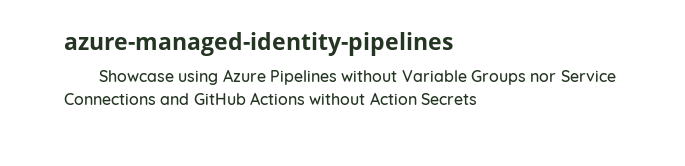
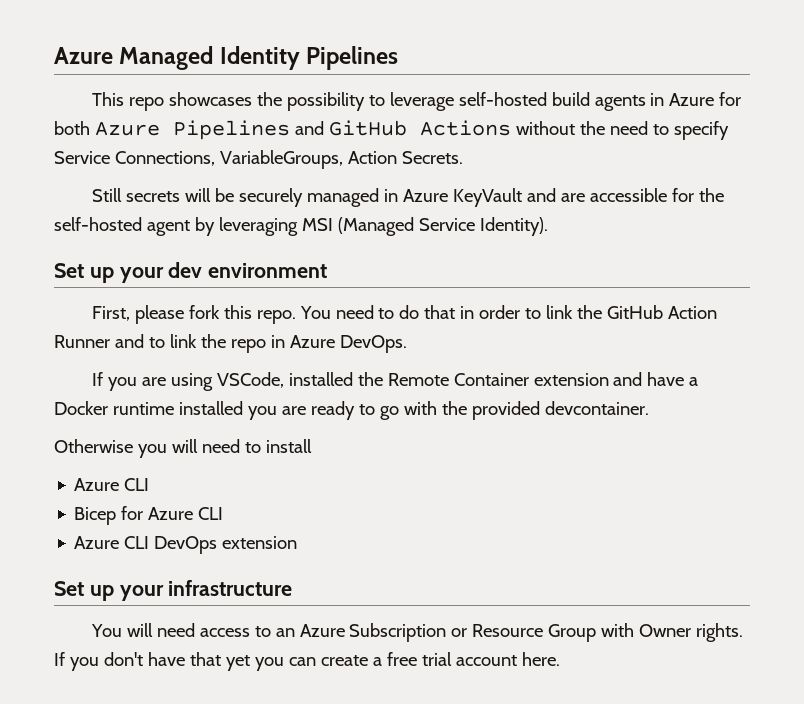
[64,32,453,56] [98,69,616,85] [64,92,477,105] azure-managed-identity-pipelines // Showcase using Azure Pipelines without Variable Groups nor Service Connections and GitHub Actions without Action Secrets -> [54,46,399,70] [91,92,742,111] [54,120,729,140] [54,150,463,169] [91,188,725,207] [54,217,548,236] [54,262,328,283] [91,305,718,324] [54,334,407,353] [91,372,699,391] [54,401,649,420] [54,439,312,458] [74,478,150,491] [74,506,224,525] [74,536,298,554] [54,580,293,601] [90,623,744,642] [54,652,560,671] Azure Managed Identity Pipelines // This repo showcases the possibility to leverage self-hosted build agents in Azure for both Azure Pipelines and GitHub Actions without the need to specify Service Connections, VariableGroups, Action Secrets. // Still secrets will be securely managed in Azure KeyVault and are accessible for the self-hosted agent by leveraging MSI (Managed Service Identity). // Set up your dev environment // First, please fork this repo. You need to do that in order to link the GitHub Action Runner and to link the repo in Azure DevOps. // If you are using VSCode, installed the Remote Container extension and have a Docker runtime installed you are ready to go with the provided devcontainer. // Otherwise you will need to install // Azure CLI // Bicep for Azure CLI // Azure CLI DevOps extension // Set up your infrastructure // You will need access to an Azure Subscription or Resource Group with Owner rights. If you don't have that yet you can create a free trial account here.

